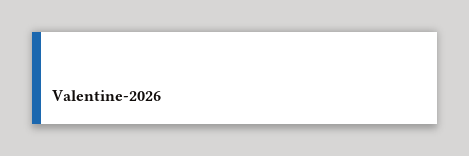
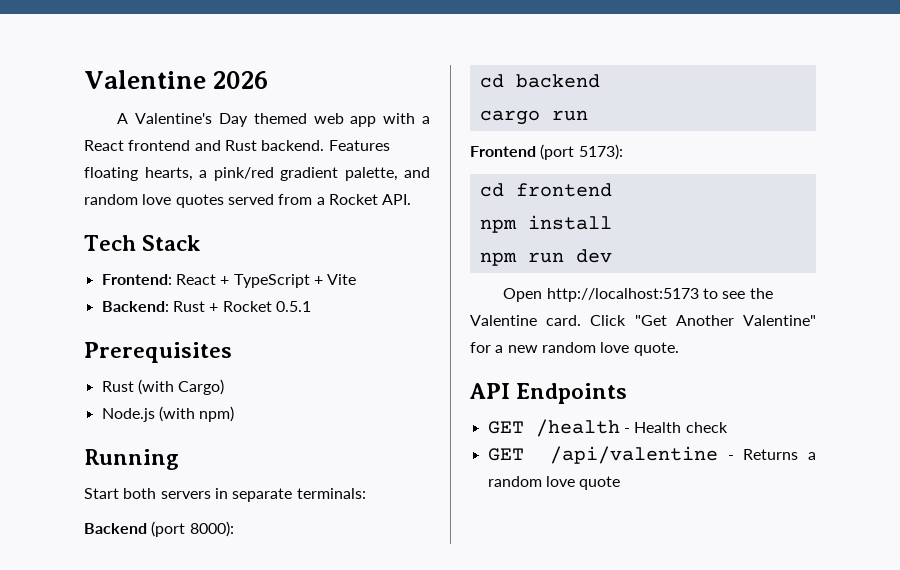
[52,90,161,101] Valentine-2026 -> [84,70,269,89] [117,113,431,127] [84,140,390,151] [84,167,430,181] [84,194,412,208] [84,235,202,251] [101,274,357,288] [101,301,311,312] [84,342,232,363] [101,379,225,395] [101,406,235,422] [84,449,179,470] [84,488,366,502] [84,521,234,537] [479,74,600,88] [479,110,588,125] [470,144,623,160] [479,183,612,197] [479,215,612,233] [479,249,612,266] [503,288,773,302] [470,315,816,326] [470,342,679,356] [469,383,628,404] [487,419,728,437] [487,446,816,464] [487,476,621,490] Valentine 2026 // A Valentine's Day themed web app with a React frontend and Rust backend. Features floating hearts, a pink/red gradient palette, and random love quotes served from a Rocket API. // Tech Stack // Frontend: React + TypeScript + Vite // Backend: Rust + Rocket 0.5.1 // Prerequisites // Rust (with Cargo) // Node.js (with npm) // Running // Start both servers in separate terminals: // Backend (port 8000): // cd backend // cargo run // Frontend (port 5173): // cd frontend // npm install // npm run dev // Open http://localhost:5173 to see the Valentine card. Click "Get Another Valentine" for a new random love quote. // API Endpoints // GET /health - Health check // GET /api/valentine - Returns a random love quote

